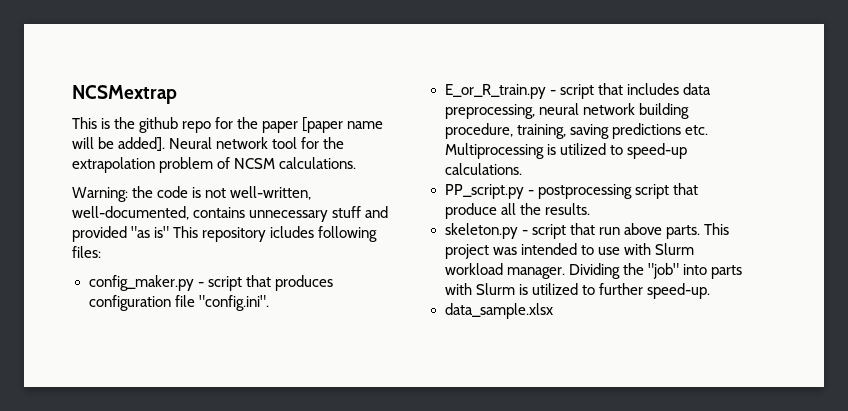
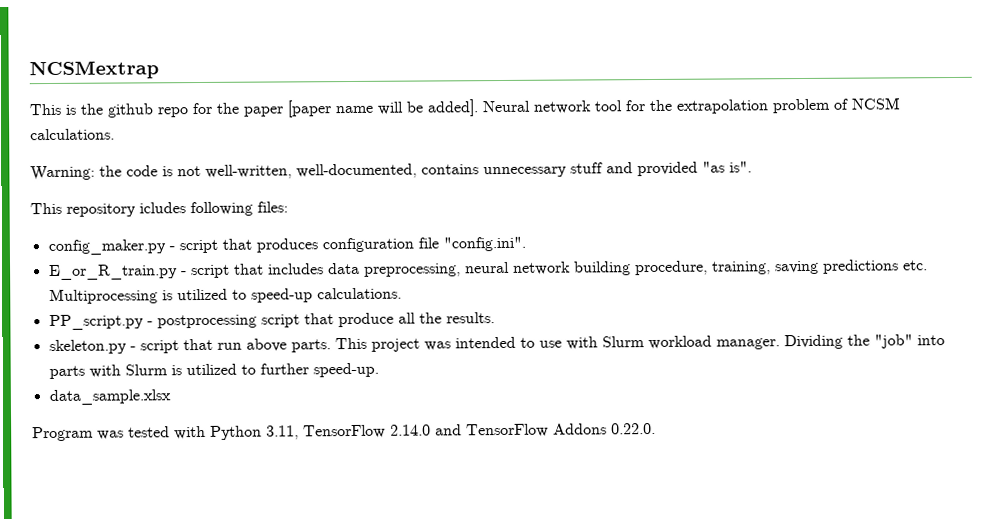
[154,226,170,238] is" -> [729,161,752,173] is". //
(553, 311) none -> [32,422,656,442] // Program was tested with Python 3.11, TensorFlow 2.14.0 and TensorFlow Addons 0.22.0.

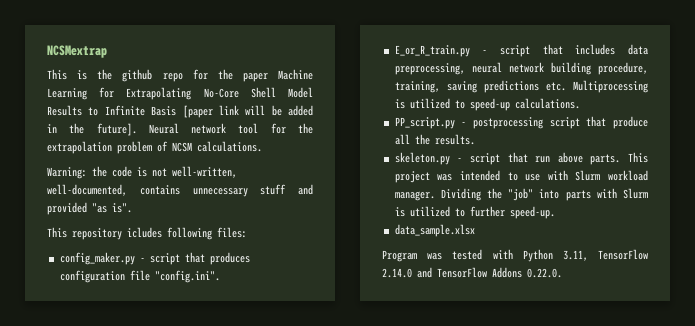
[287,99,479,118] [paper name will be added]. -> [278,69,313,80] [47,87,313,100] [47,105,313,118] [47,123,137,136] Machine Learning for Extrapolating No-Core Shell Model Results to Infinite Basis [paper link will be added in the future].

